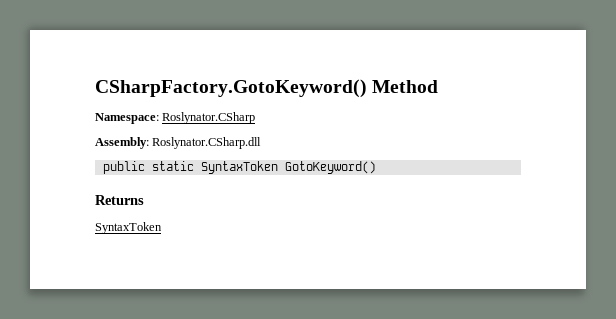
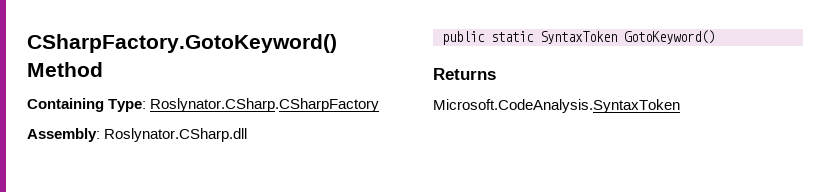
[95,112,256,124] Namespace: Roslynator.CSharp -> [27,98,380,112] Containing Type: Roslynator.CSharp.CSharpFactory
[95,222,162,234] SyntaxToken -> [433,99,680,113] Microsoft.CodeAnalysis.SyntaxToken

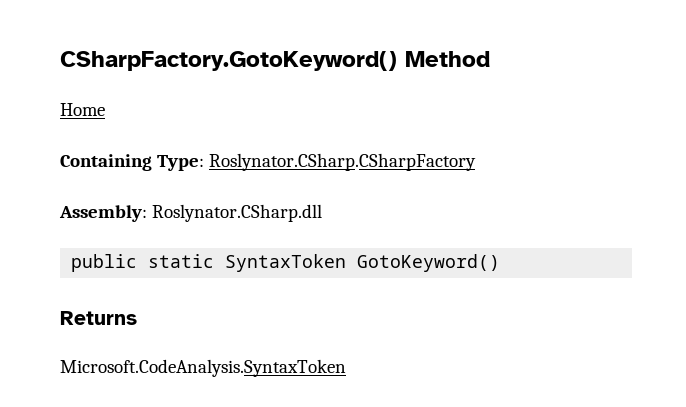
(103, 69) none -> [60,103,105,116] // Home

